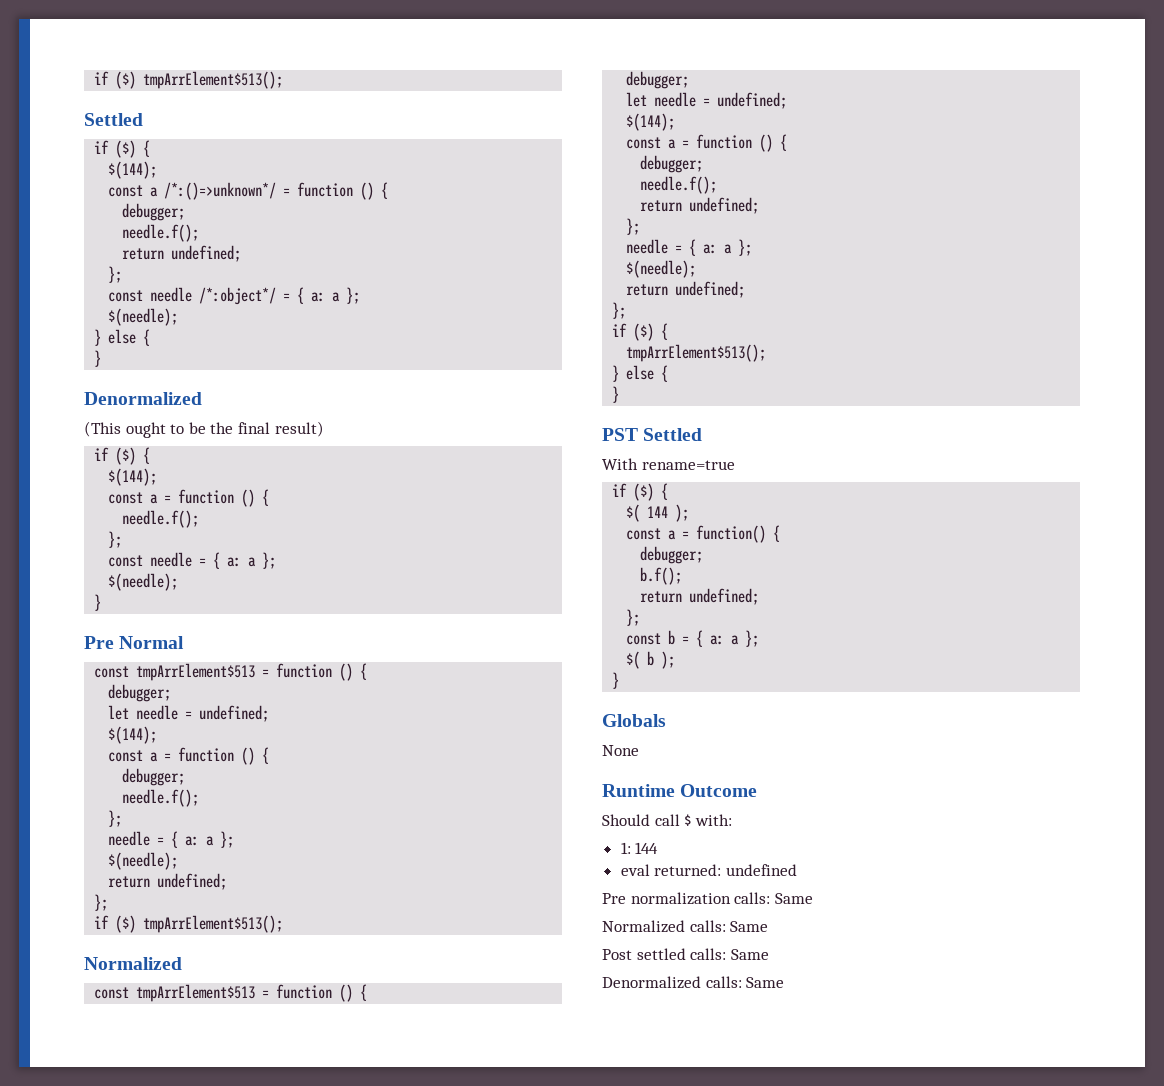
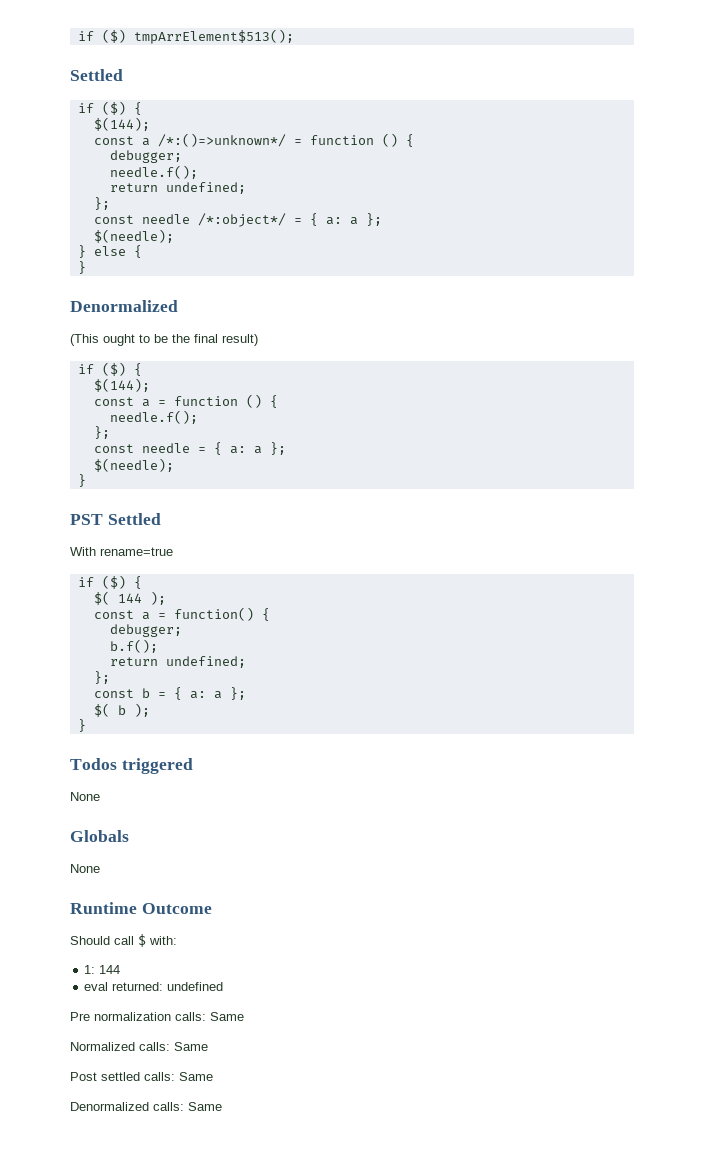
[84,636,185,649] [94,663,368,681] [108,684,172,702] [108,705,270,722] [108,726,158,744] [108,747,270,765] [122,768,186,786] [122,789,200,807] [108,810,123,827] [108,831,235,848] [108,852,179,870] [108,873,228,890] [94,894,109,911] [94,915,284,933] [84,957,182,970] [94,984,368,1002] [626,71,690,89] [626,92,788,109] [626,113,676,131] [626,134,788,152] [640,155,704,173] [640,176,718,194] [640,197,760,214] [626,218,641,235] [626,239,753,256] [626,260,697,278] [626,281,746,298] [612,302,627,319] [612,323,669,341] [626,344,767,362] [612,365,669,382] [612,386,620,403] // Pre Normal // const tmpArrElement$513 = function () { // debugger; // let needle = undefined; // $(144); // const a = function () { // debugger; // needle.f(); // }; // needle = { a: a }; // $(needle); // return undefined; // }; // if ($) tmpArrElement$513(); // Normalized // const tmpArrElement$513 = function () { // debugger; // let needle = undefined; // $(144); // const a = function () { // debugger; // needle.f(); // return undefined; // }; // needle = { a: a }; // $(needle); // return undefined; // }; // if ($) { // tmpArrElement$513(); // } else { // } -> (86, 480) none
(620, 680) none -> [70,758,193,774] [70,792,100,801] // Todos triggered // None

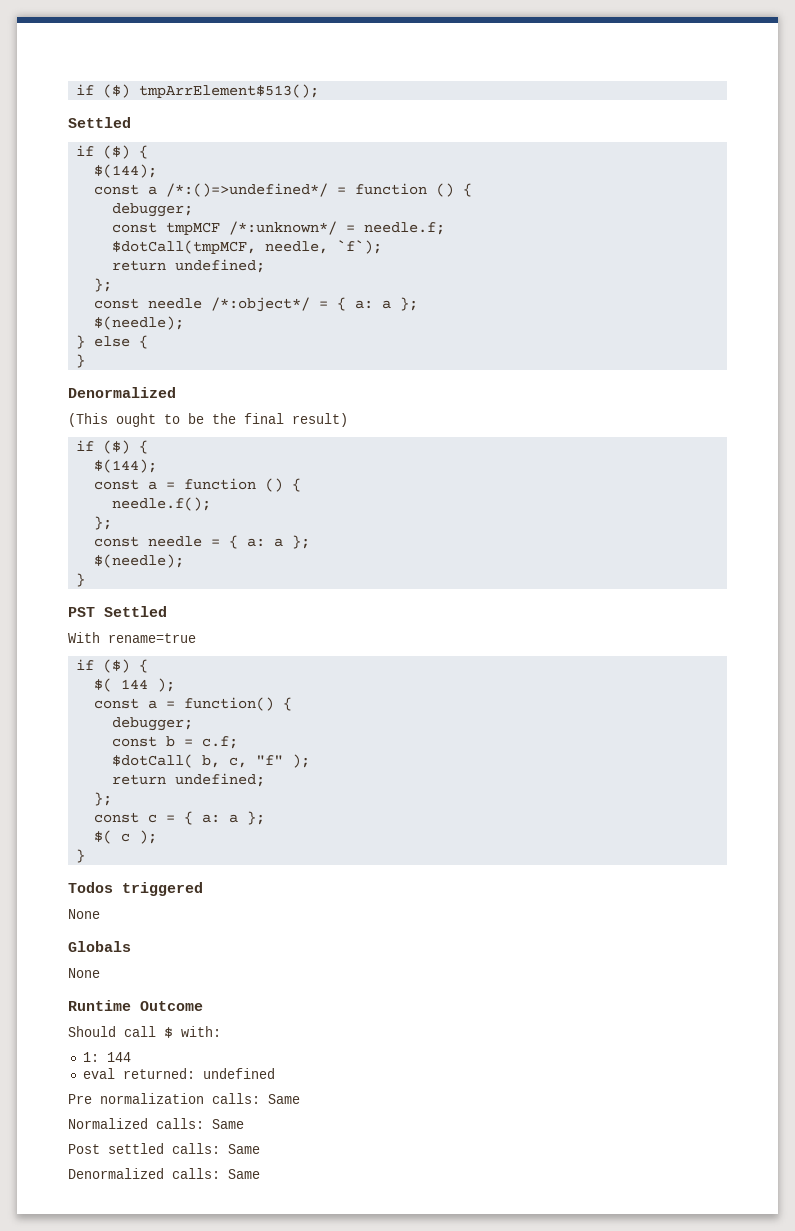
[157,133,286,147] /*:()=>unknown*/ -> [166,183,329,197] /*:()=>undefined*/
[109,165,198,179] needle.f(); -> [112,221,446,235] [112,240,383,254] const tmpMCF /*:unknown*/ = needle.f; // $dotCall(tmpMCF, needle, `f`);
[109,639,158,653] [109,656,246,668] [93,671,110,684] [93,688,150,698] b.f(); // return undefined; // }; // const b -> [112,736,239,749] [112,754,311,768] [112,773,266,787] [94,792,113,806] [94,812,158,823] const b = c.f; // $dotCall( b, c, "f" ); // return undefined; // }; // const c
[117,705,126,715] b -> [121,833,131,842] c

